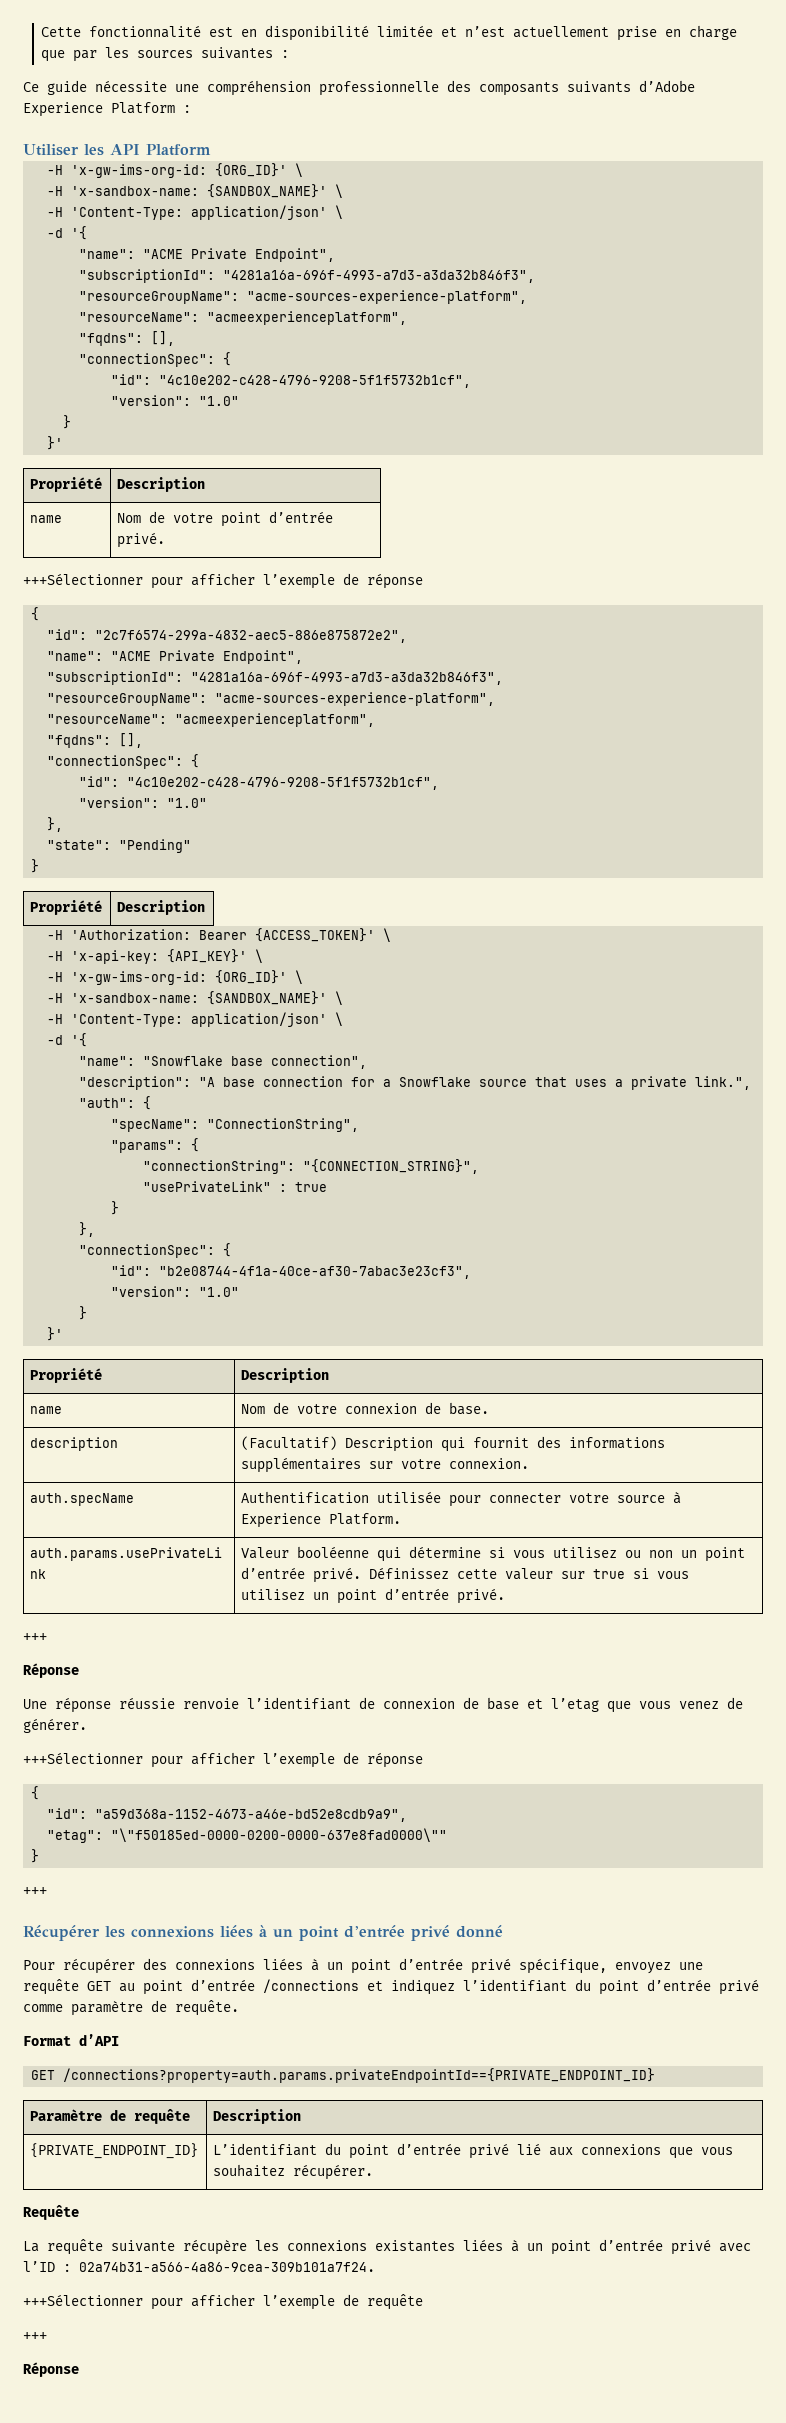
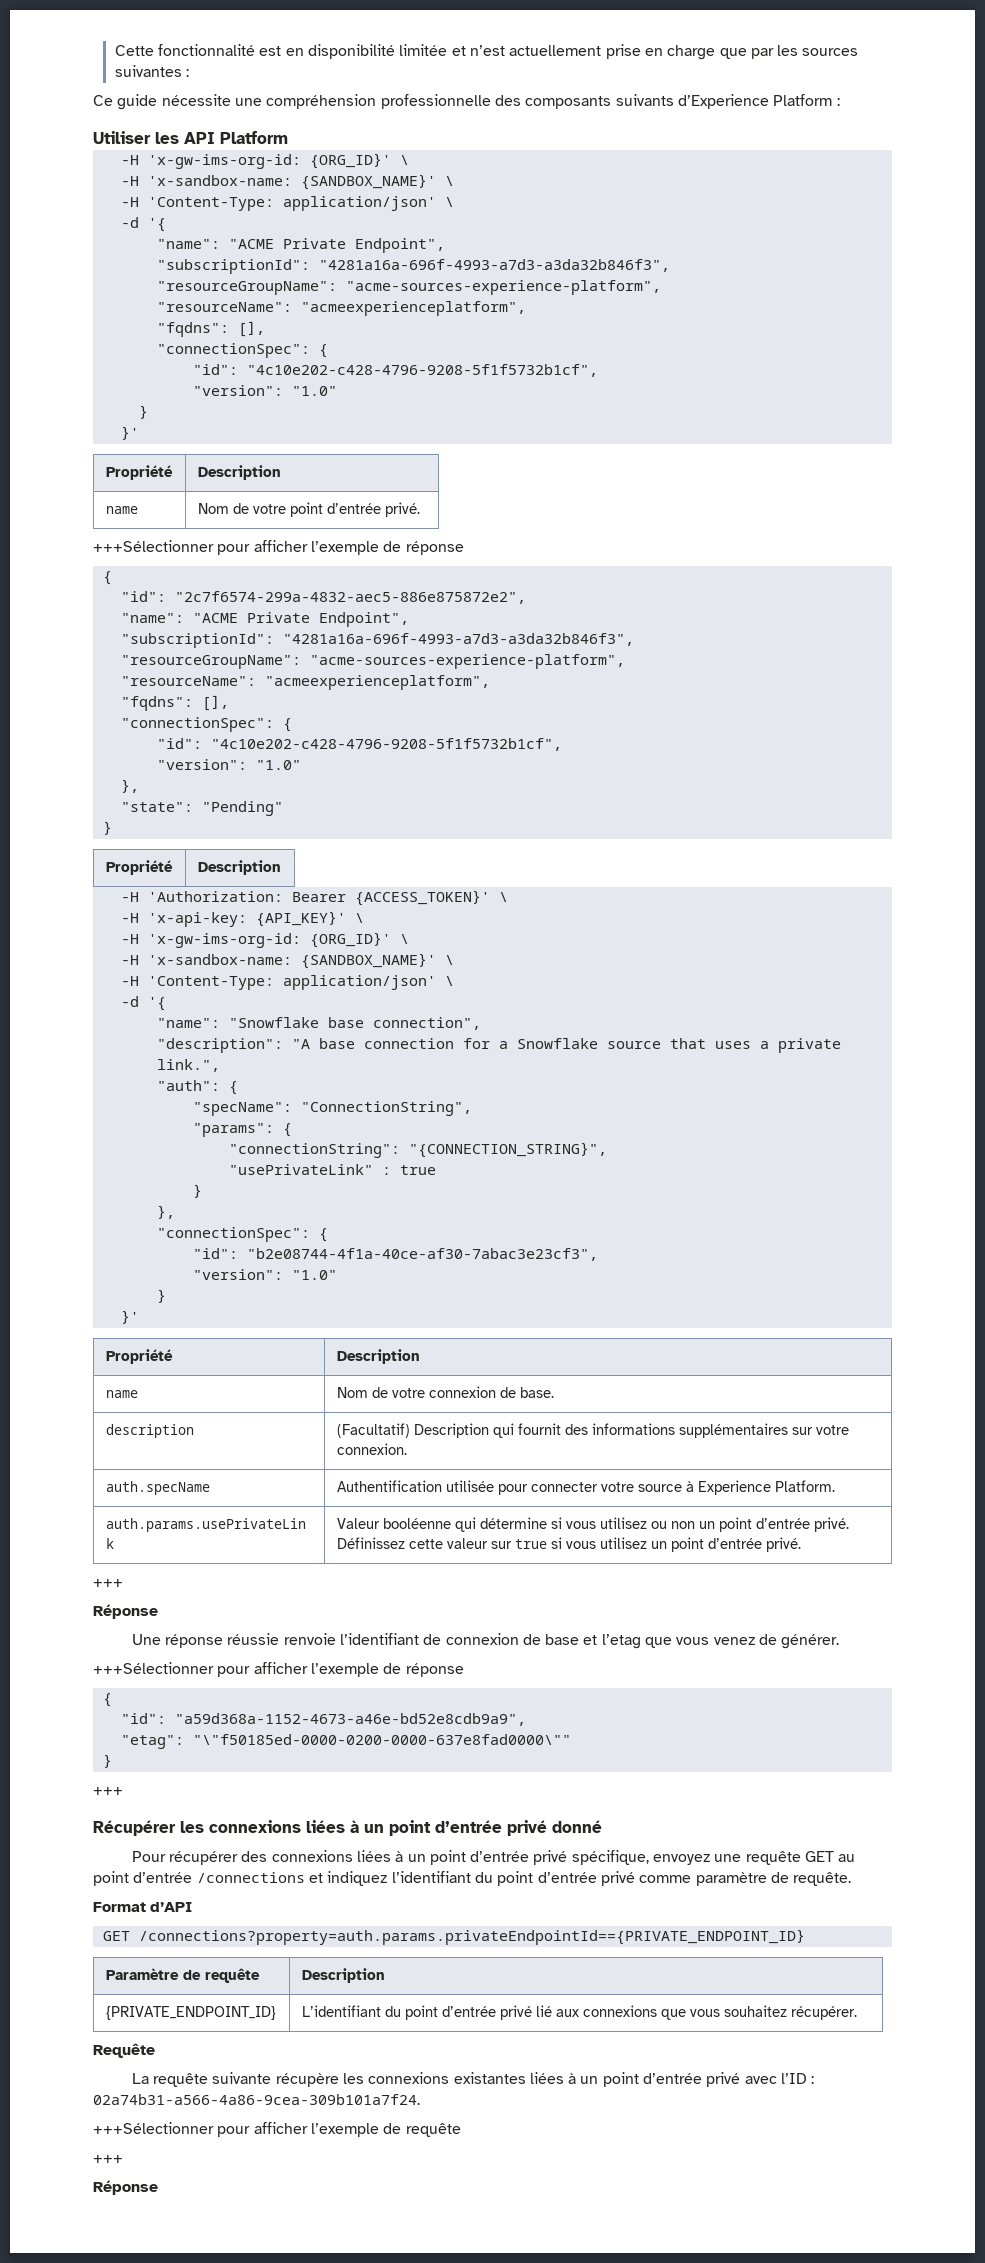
[639,80,695,92] [23,102,103,117] d’Adobe Experience -> [677,94,769,109] d’Experience

